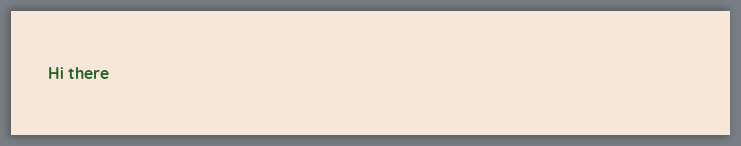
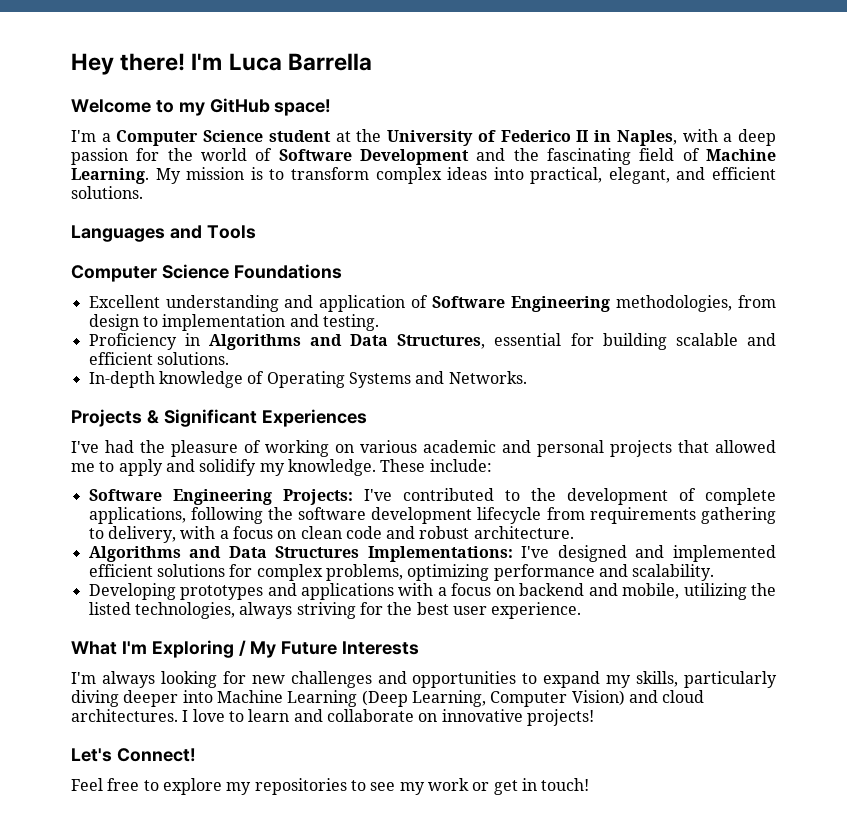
[48,67,110,79] Hi there -> [71,53,372,75] [71,98,332,116] [71,129,777,146] [71,148,777,165] [71,167,777,184] [71,186,143,199] [71,225,256,242] [71,264,342,282] [88,295,776,312] [88,314,379,331] [88,333,776,350] [88,352,229,365] [88,371,527,388] [71,409,367,427] [71,440,776,457] [71,459,492,476] [88,488,776,505] [88,507,776,524] [88,526,574,543] [88,545,776,562] [88,564,715,581] [88,583,777,600] [88,602,582,619] [71,640,420,658] [71,671,777,688] [71,690,705,707] [71,709,594,726] [71,748,196,762] [71,778,590,795] Hey there! I'm Luca Barrella // Welcome to my GitHub space! // I'm a Computer Science student at the University of Federico II in Naples, with a deep passion for the world of Software Development and the fascinating field of Machine Learning. My mission is to transform complex ideas into practical, elegant, and efficient solutions. // Languages and Tools // Computer Science Foundations // Excellent understanding and application of Software Engineering methodologies, from design to implementation and testing. // Proficiency in Algorithms and Data Structures, essential for building scalable and efficient solutions. // In-depth knowledge of Operating Systems and Networks. // Projects & Significant Experiences // I've had the pleasure of working on various academic and personal projects that allowed me to apply and solidify my knowledge. These include: // Software Engineering Projects: I've contributed to the development of complete applications, following the software development lifecycle from requirements gathering to delivery, with a focus on clean code and robust architecture. // Algorithms and Data Structures Implementations: I've designed and implemented efficient solutions for complex problems, optimizing performance and scalability. // Developing prototypes and applications with a focus on backend and mobile, utilizing the listed technologies, always striving for the best user experience. // What I'm Exploring / My Future Interests // I'm always looking for new challenges and opportunities to expand my skills, particularly diving deeper into Machine Learning (Deep Learning, Computer Vision) and cloud architectures. I love to learn and collaborate on innovative projects! // Let's Connect! // Feel free to explore my repositories to see my work or get in touch!

